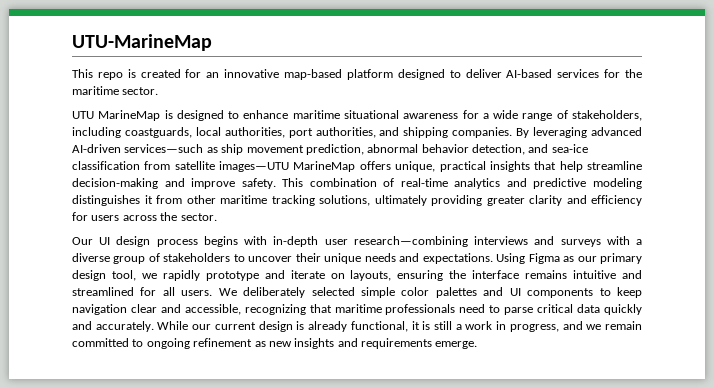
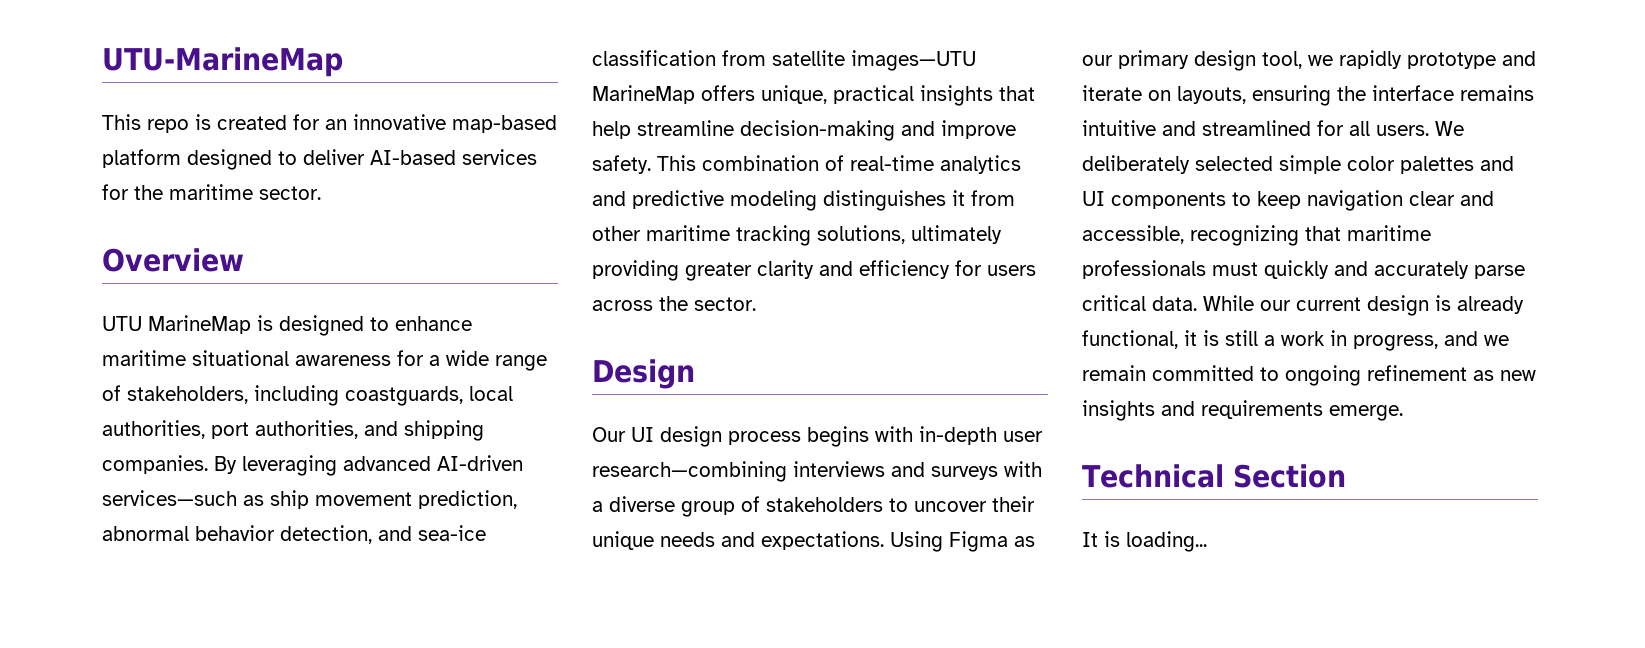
(159, 91) none -> [102,248,244,272] // Overview
(217, 217) none -> [592,359,695,389] // Design
[459,304,642,315] [72,321,154,332] need to parse critical data quickly and accurately. -> [1212,260,1525,279] [1082,295,1197,311] must quickly and accurately parse critical data.
(478, 345) none -> [1082,464,1346,488] [1082,531,1207,552] // Technical Section // It is loading...

